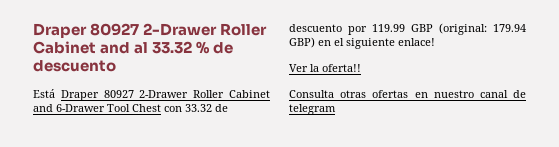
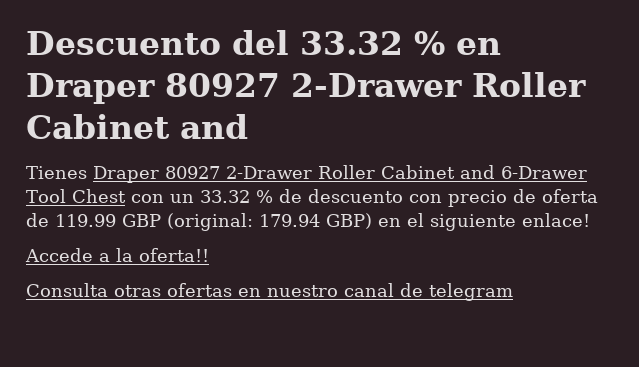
[33,23,268,38] [33,41,234,54] [33,60,116,72] [33,89,55,98] Draper 80927 2-Drawer Roller Cabinet and al 33.32 % de descuento // Está -> [26,30,501,55] [26,72,586,104] [26,114,248,139] [26,166,87,179] Descuento del 33.32 % en Draper 80927 2-Drawer Roller Cabinet and // Tienes
[185,104,228,112] [289,24,367,35] 33.32 de descuento por -> [169,189,598,207] [26,213,49,227] un 33.32 % de descuento con precio de oferta de
[289,64,308,72] Ver -> [25,248,110,262] Accede a

